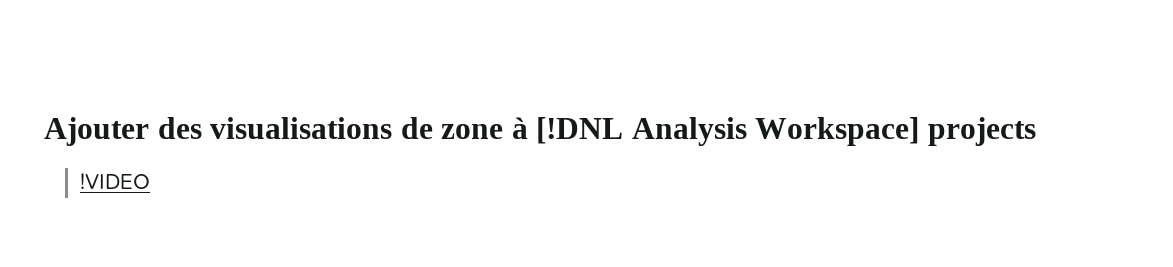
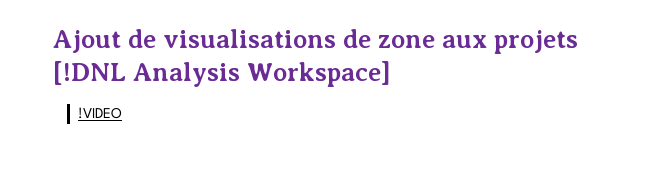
[44,117,202,146] Ajouter des -> [53,29,157,53] Ajout de
[511,117,528,139] à -> [442,30,579,54] aux projets
[927,117,1036,146] projects -> (392, 74) none

